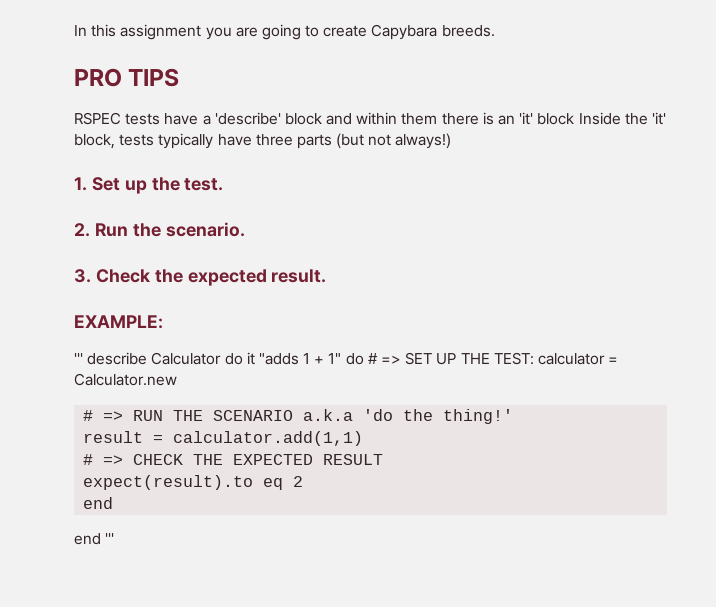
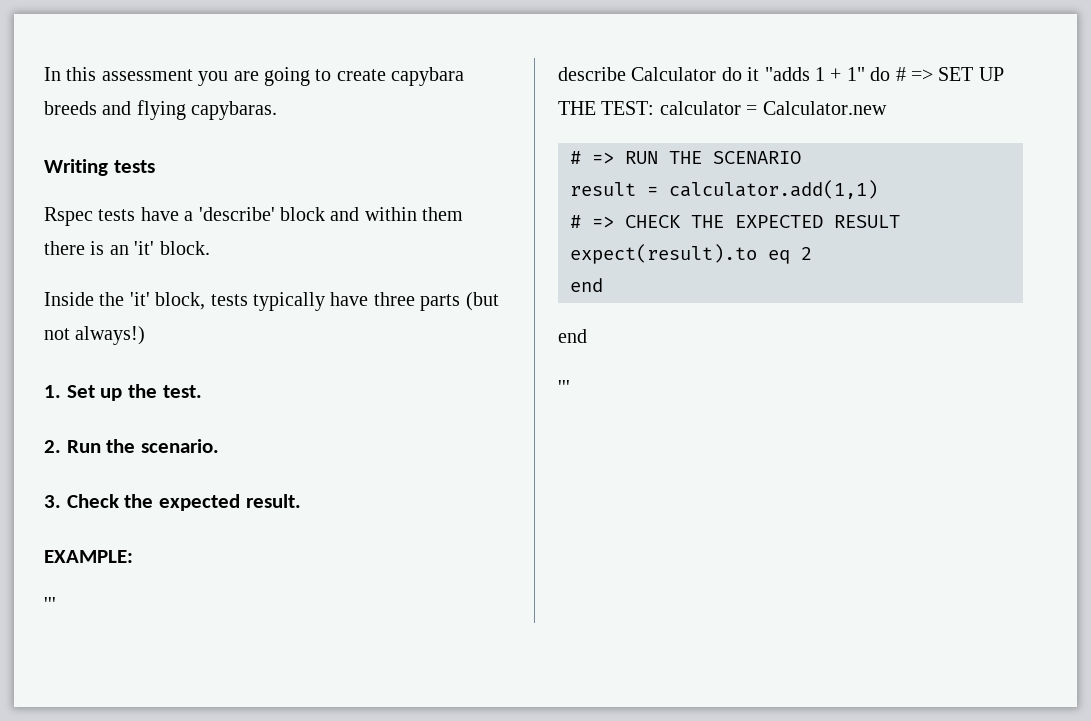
[120,24,202,40] assignment -> [101,69,193,81] assessment
[371,24,495,40] [74,68,180,87] [74,112,121,125] Capybara breeds. // PRO TIPS // RSPEC -> [391,67,465,86] [44,100,278,120] [44,159,155,176] [44,207,93,226] capybara breeds and flying capybaras. // Writing tests // Rspec
[537,113,575,125] block -> [159,241,210,255] block. //
(83, 358) none -> (56, 604) //
[303,409,514,424] a.k.a 'do the thing!' -> (801, 157) none
(101, 539) none -> (587, 336) //

